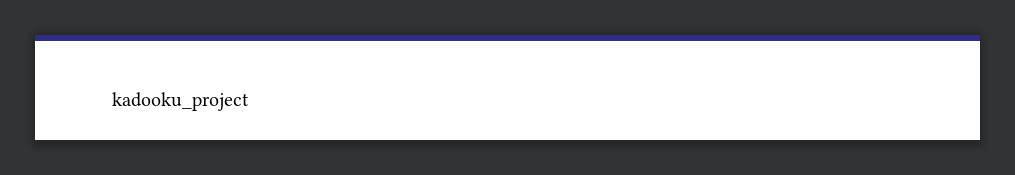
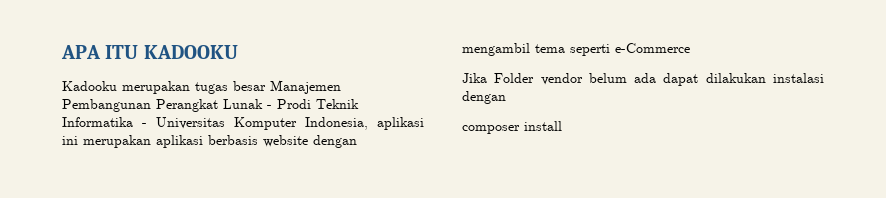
[112,92,249,111] kadooku_project -> [61,45,238,59] [62,80,341,94] [62,99,359,112] [62,117,424,130] [62,135,357,148] [462,43,690,56] [462,73,824,86] [462,91,506,104] [462,121,562,134] APA ITU KADOOKU // Kadooku merupakan tugas besar Manajemen Pembangunan Perangkat Lunak - Prodi Teknik Informatika - Universitas Komputer Indonesia, aplikasi ini merupakan aplikasi berbasis website dengan mengambil tema seperti e-Commerce // Jika Folder vendor belum ada dapat dilakukan instalasi dengan // composer install

